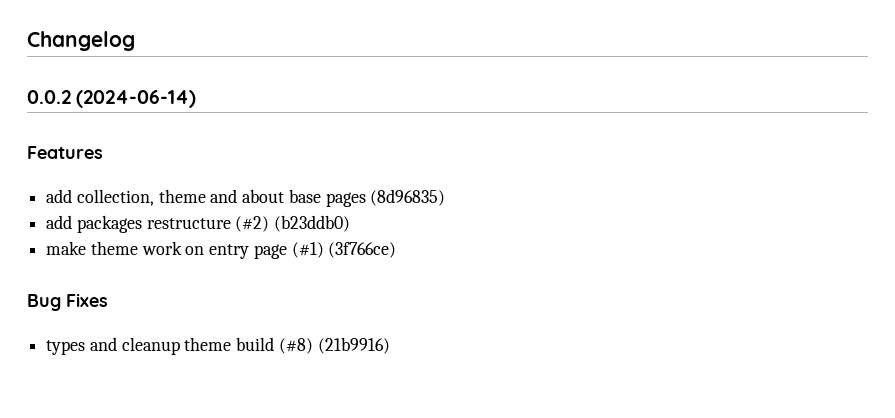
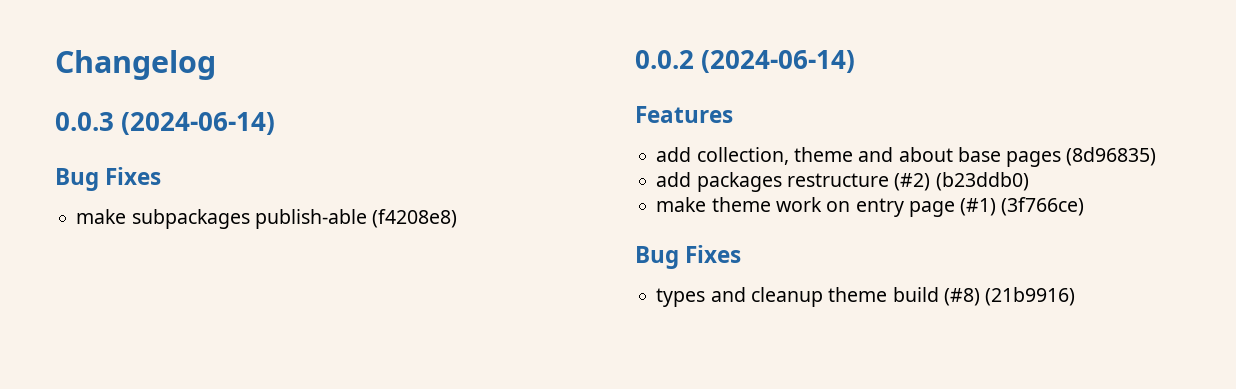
(135, 41) none -> [55,112,276,135] [55,167,162,191] [76,209,458,229] // 0.0.3 (2024-06-14) // Bug Fixes // make subpackages publish-able (f4208e8)

